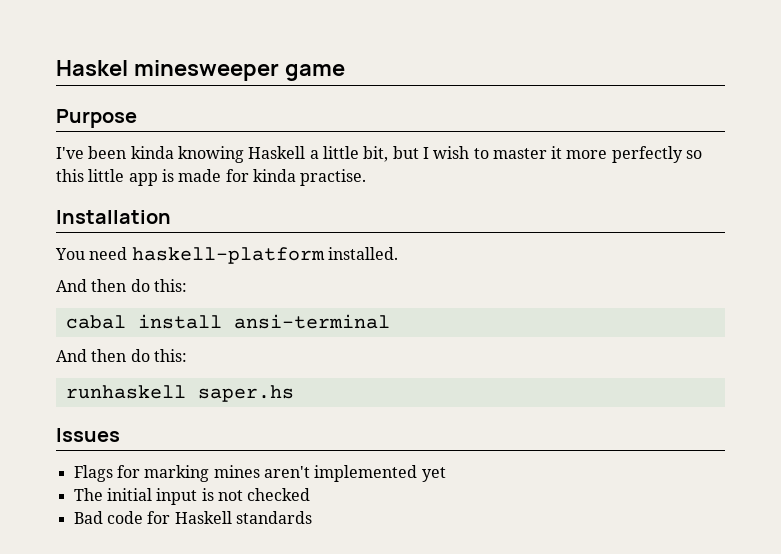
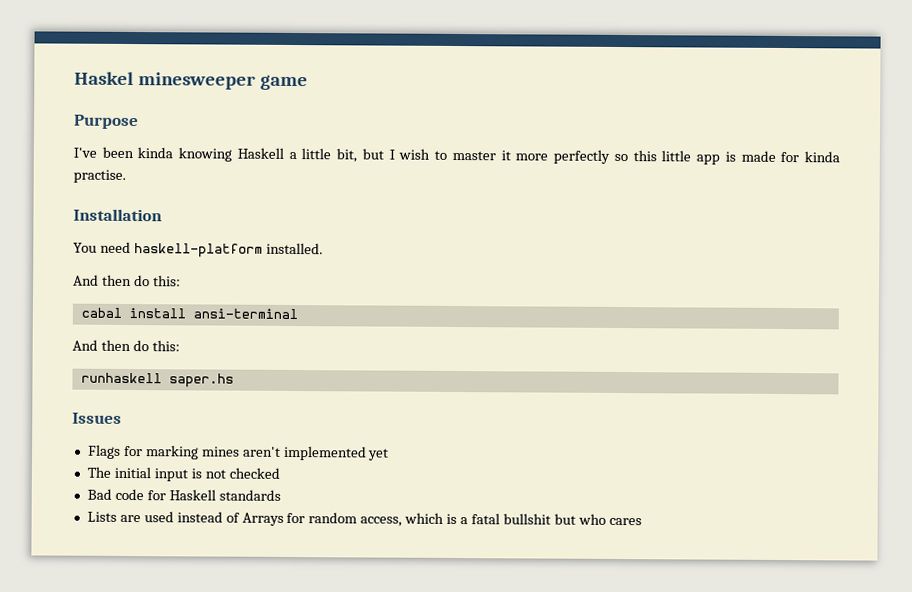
(312, 517) none -> [86,511,642,527] // Lists are used instead of Arrays for random access, which is a fatal bullshit but who cares

